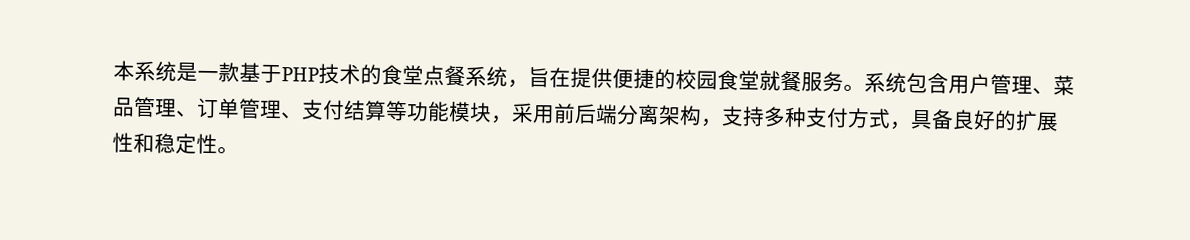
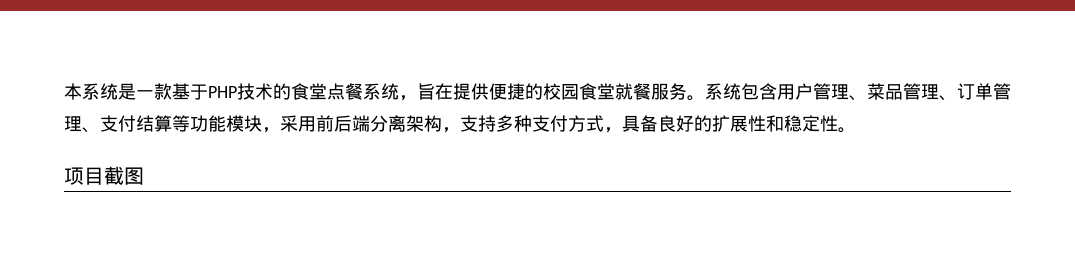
(239, 150) none -> [64,166,144,185] // 项目截图

